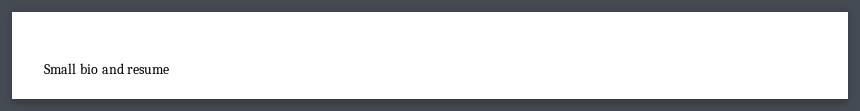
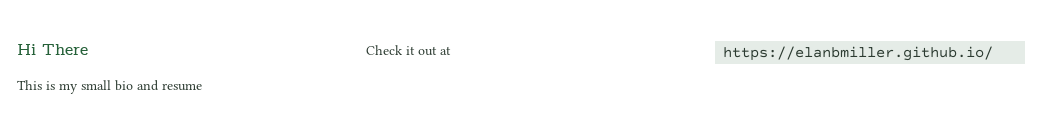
[44,63,170,74] Small bio and resume -> [17,44,88,55] [17,80,202,94] [366,45,451,56] [723,46,994,61] Hi There // This is my small bio and resume // Check it out at // https://elanbmiller.github.io/

